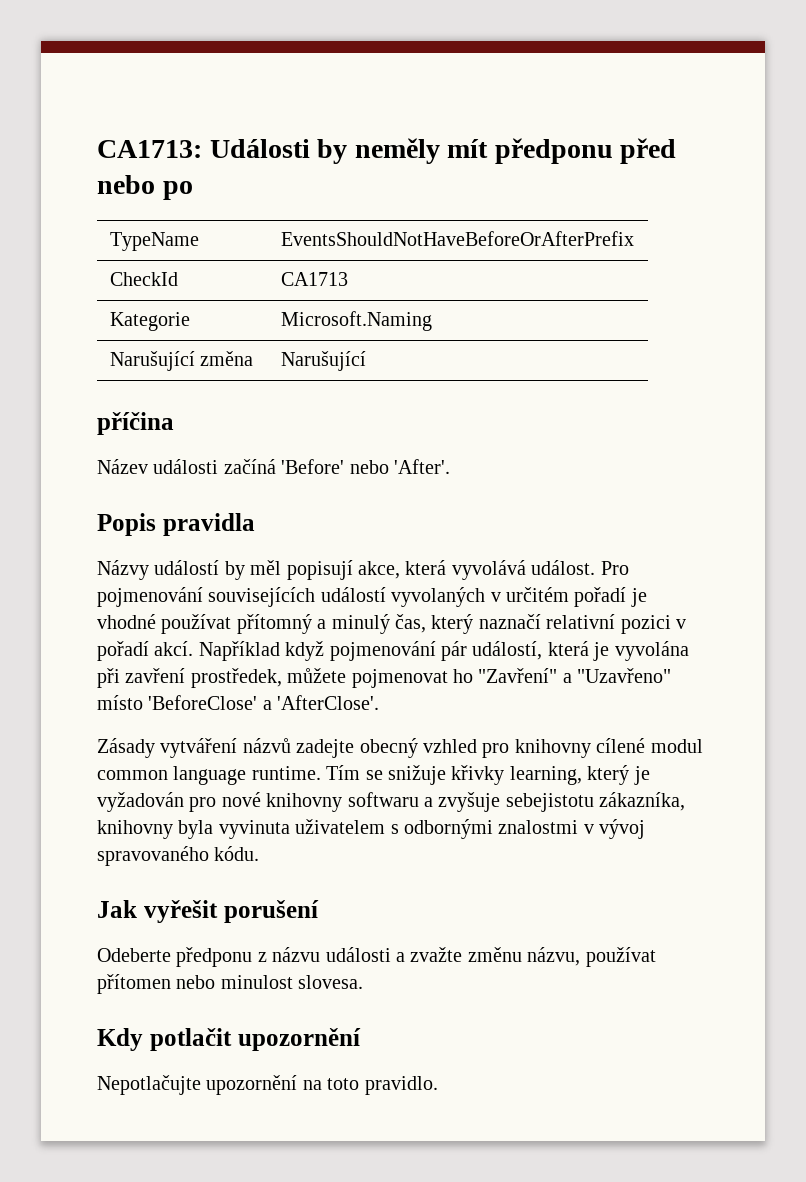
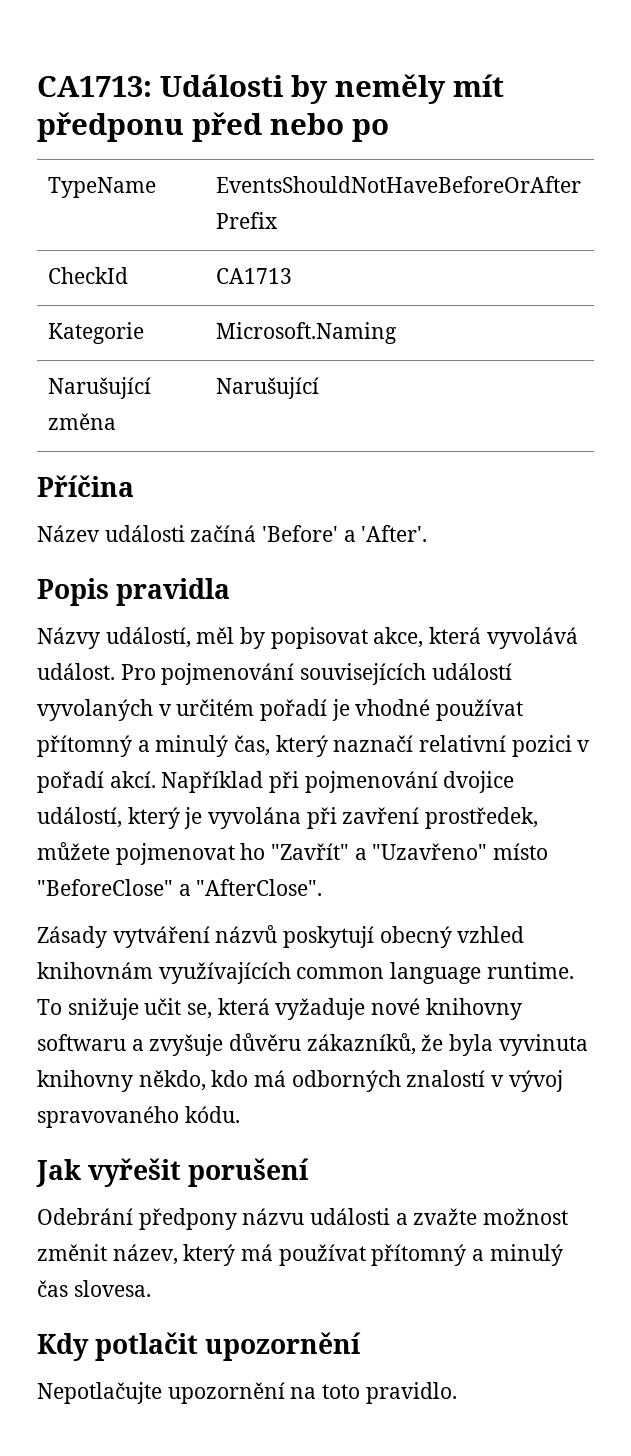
[97,412,174,435] příčina -> [37,475,134,497] Příčina
[349,460,389,474] nebo -> [343,530,356,542] a
[154,560,353,580] událostí by měl popisují -> [105,627,368,649] událostí, měl by popisovat
[285,641,589,661] když pojmenování pár událostí, která -> [269,771,515,793] [37,807,180,829] při pojmenování dvojice událostí, který
[478,668,558,683] "Zavření" -> [271,843,350,860] "Zavřít"
[148,695,380,710] 'BeforeClose' a 'AfterClose'. -> [37,879,323,896] "BeforeClose" a "AfterClose".
[296,739,355,758] zadejte -> [283,926,375,948] poskytují
[482,738,703,758] [97,765,650,785] [97,792,217,812] pro knihovny cílené modul common language runtime. Tím se snižuje křivky learning, který je vyžadován pro -> [37,962,574,984] [37,998,366,1020] knihovnám využívajících common language runtime. To snižuje učit se, která vyžaduje
[505,792,686,812] [97,819,579,839] sebejistotu zákazníka, knihovny byla vyvinuta uživatelem s odbornými znalostmi -> [229,1033,588,1056] [37,1070,486,1092] důvěru zákazníků, že byla vyvinuta knihovny někdo, kdo má odborných znalostí
[97,947,267,967] Odeberte předponu z -> [37,1208,237,1230] Odebrání předpony
[467,947,656,967] [97,974,293,994] změnu názvu, používat přítomen nebo minulost -> [483,1208,569,1225] [37,1244,563,1266] [37,1280,68,1297] možnost změnit název, který má používat přítomný a minulý čas

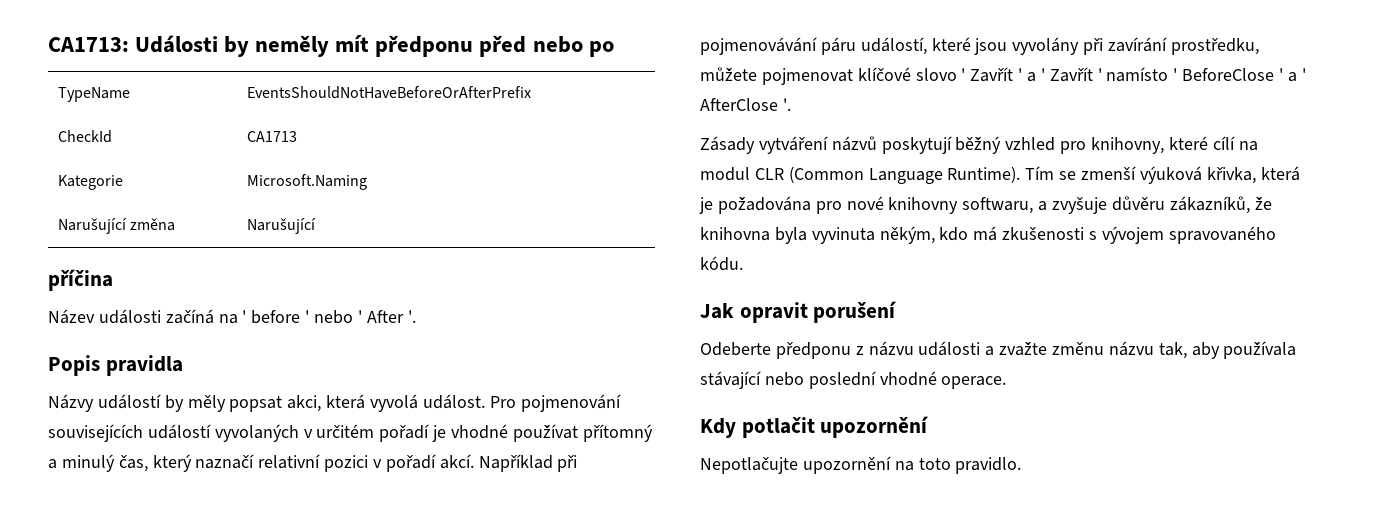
[37,475,134,497] Příčina -> [48,269,113,291] příčina
[262,525,428,542] [37,578,231,606] [37,627,578,649] 'Before' a 'After'. // Popis pravidla // Názvy událostí, měl by popisovat akce, která vyvolává -> [218,310,416,324] [48,355,183,376] [48,394,419,412] na ' before ' nebo ' After '. // Popis pravidla // Názvy událostí by měly popsat akci, která vyvolá
[304,771,515,793] [37,807,539,829] [37,842,549,865] [37,879,323,896] [37,925,525,948] [37,962,574,984] [37,998,366,1020] pojmenování dvojice událostí, který je vyvolána při zavření prostředek, můžete pojmenovat ho "Zavřít" a "Uzavřeno" místo "BeforeClose" a "AfterClose". // Zásady vytváření názvů poskytují obecný vzhled knihovnám využívajících common language runtime. To snižuje učit se, která vyžaduje -> [700,37,1259,55] [700,67,1306,85] [700,98,791,111] [700,136,1258,154] [700,166,1300,184] [699,196,842,214] pojmenovávání páru událostí, které jsou vyvolány při zavírání prostředku, můžete pojmenovat klíčové slovo ' Zavřít ' a ' Zavřít ' namísto ' BeforeClose ' a ' AfterClose '. // Zásady vytváření názvů poskytují běžný vzhled pro knihovny, které cílí na modul CLR (Common Language Runtime). Tím se zmenší výuková křivka, která je požadována pro
[37,1034,126,1051] softwaru -> [962,197,1034,214] softwaru,
(444, 1042) none -> [700,227,770,241] knihovna
[37,1070,563,1092] knihovny někdo, kdo má odborných znalostí v vývoj -> [879,226,1164,244] někým, kdo má zkušenosti s vývojem
[88,1158,182,1187] vyřešit -> [739,302,808,323] opravit
[37,1208,237,1230] Odebrání předpony -> [700,342,864,359] Odeberte předponu z
[483,1208,569,1225] [37,1244,563,1266] [37,1280,151,1297] možnost změnit název, který má používat přítomný a minulý čas slovesa. -> [1052,341,1297,359] [700,371,1007,389] změnu názvu tak, aby používala stávající nebo poslední vhodné operace.

